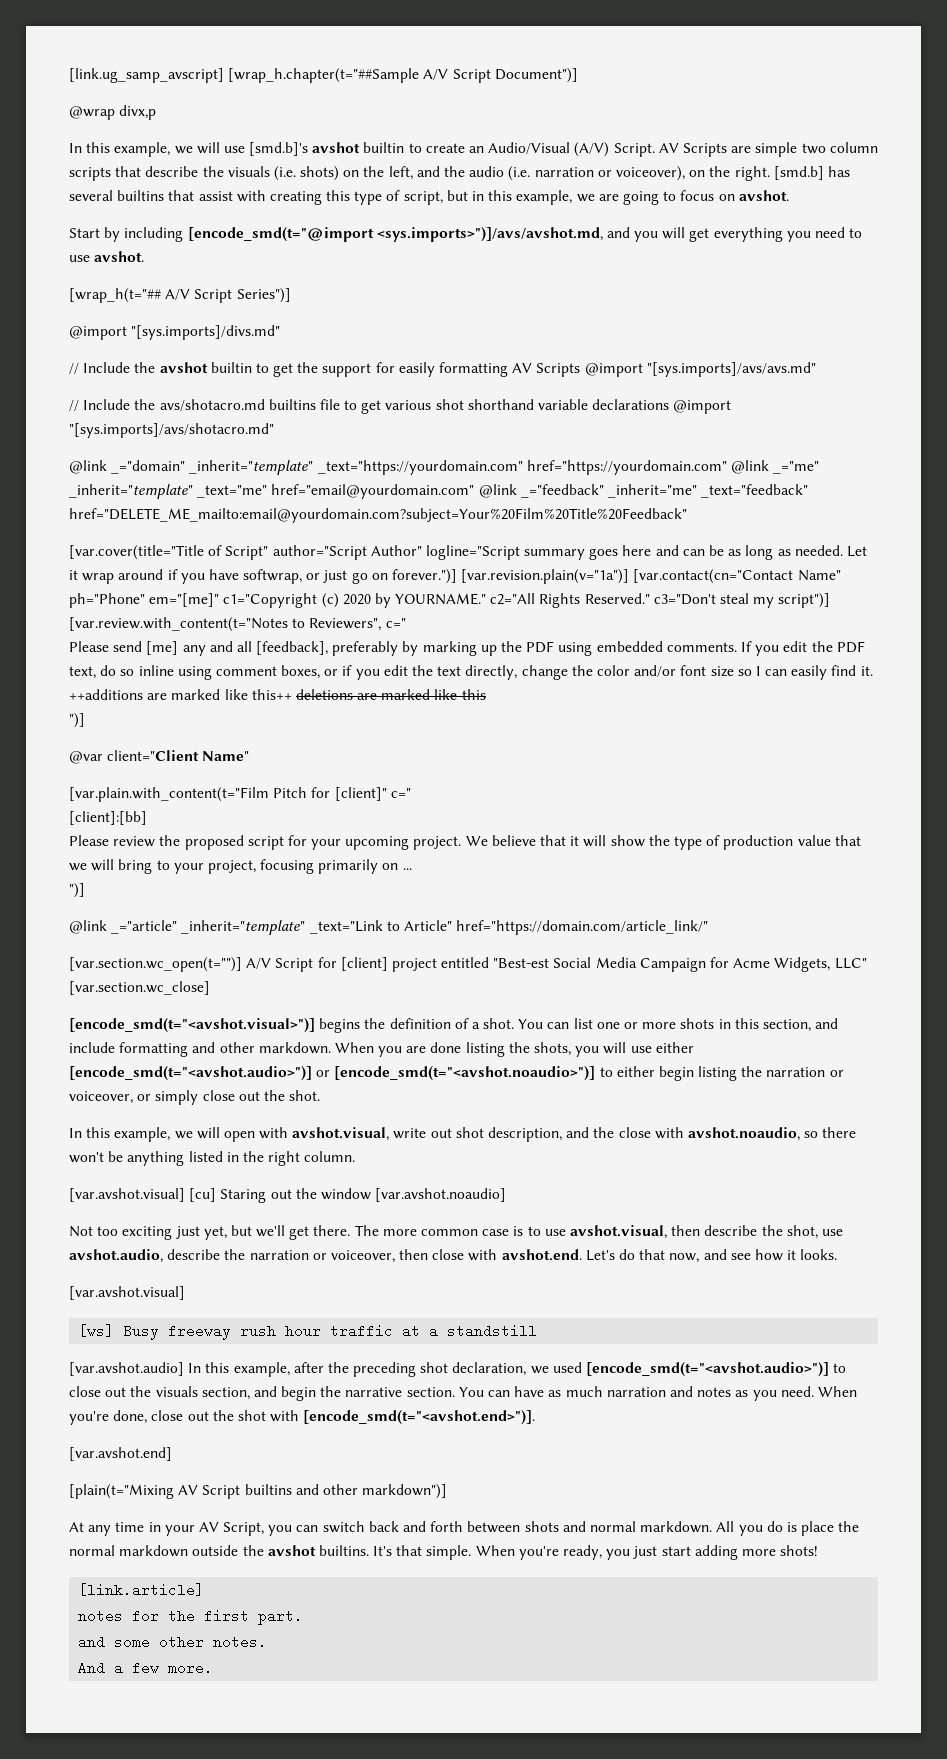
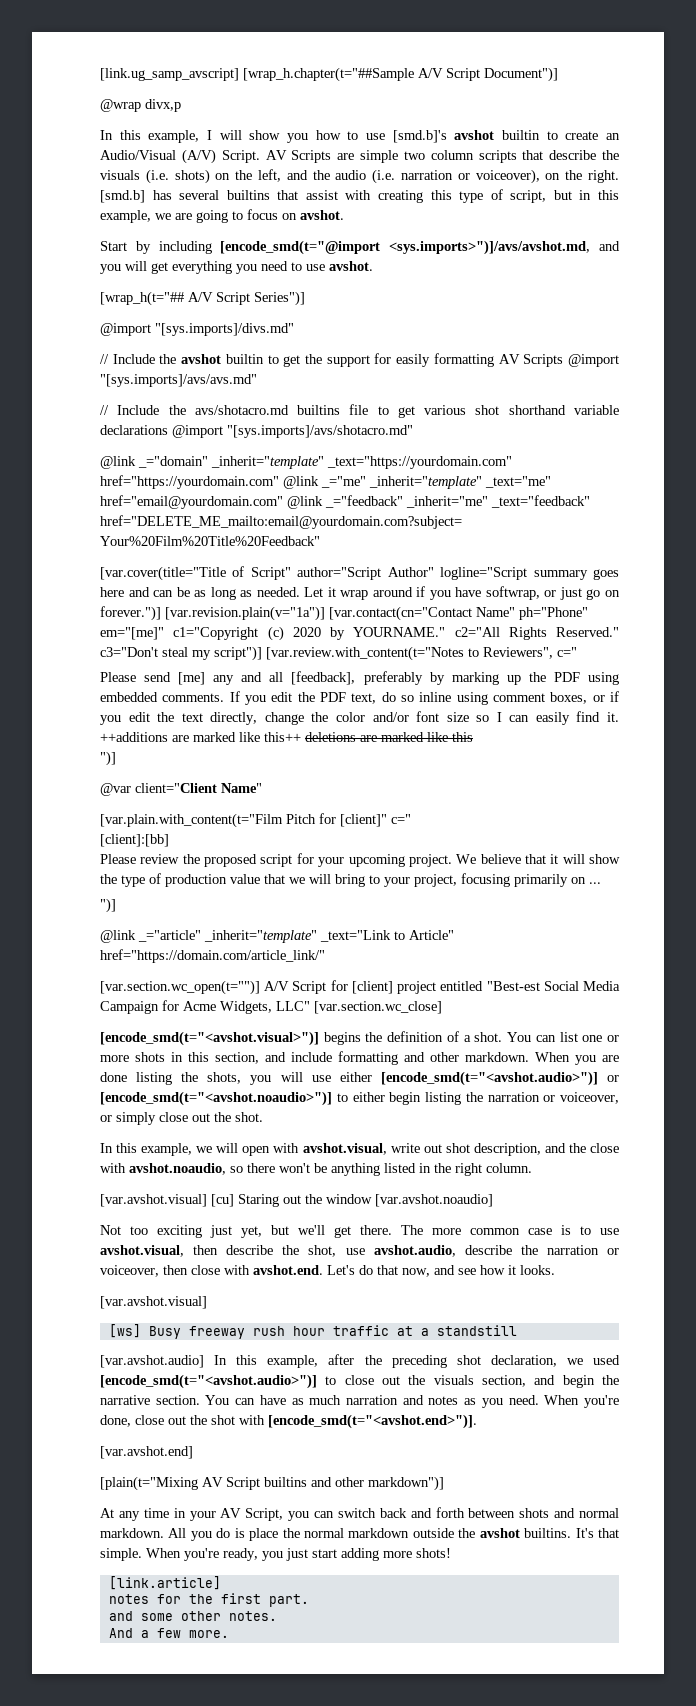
[174,142,220,154] we will -> [207,130,359,143] I will show you how to

